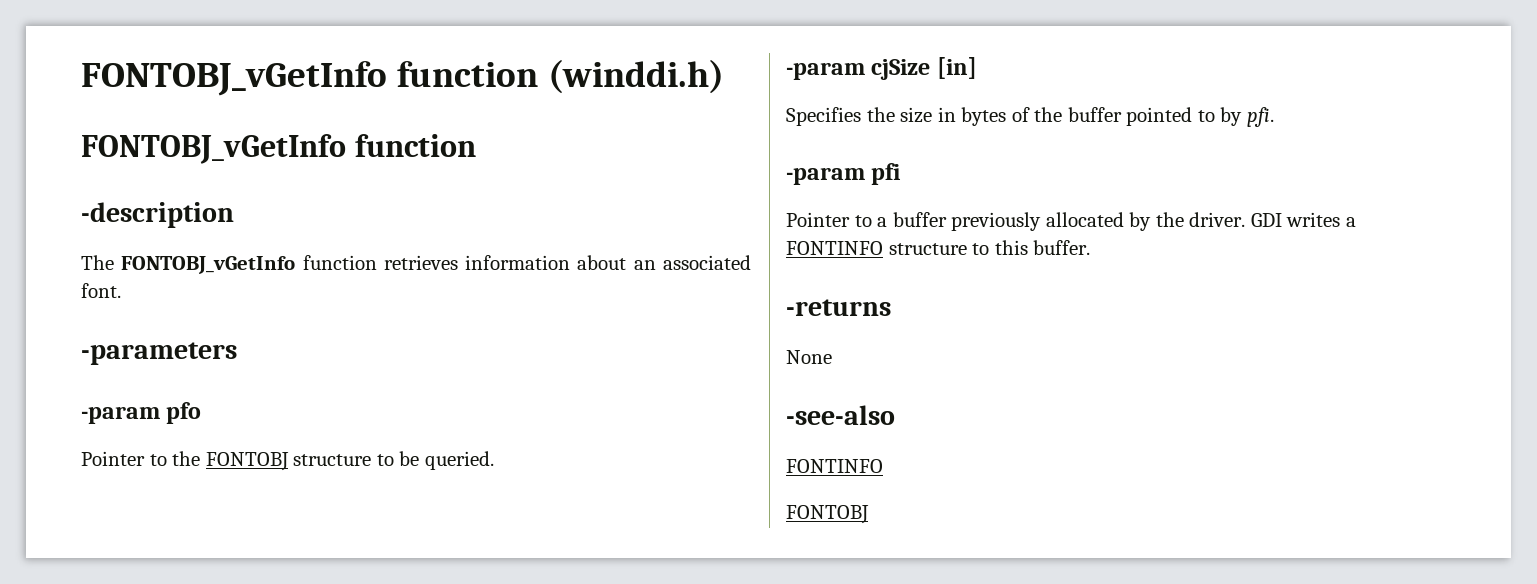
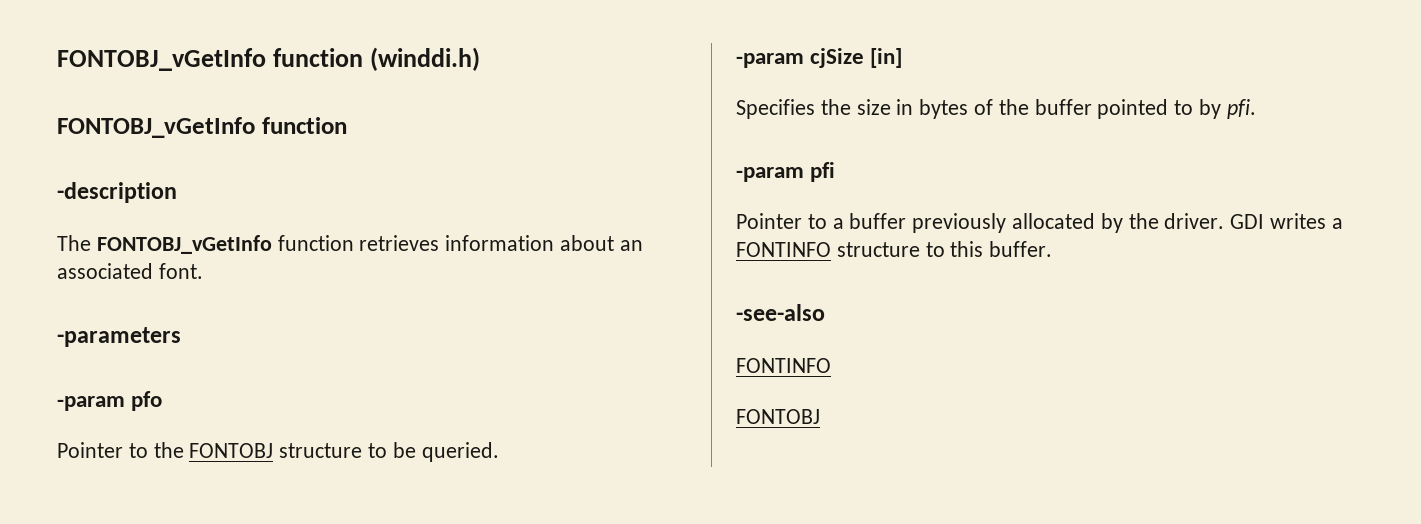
[786,299,891,316] [786,350,832,364] // -returns // None -> (1053, 249) none

